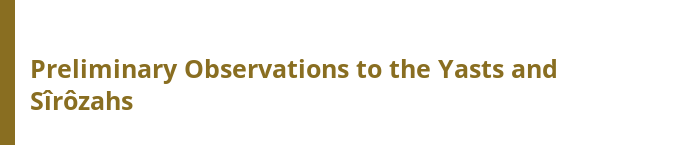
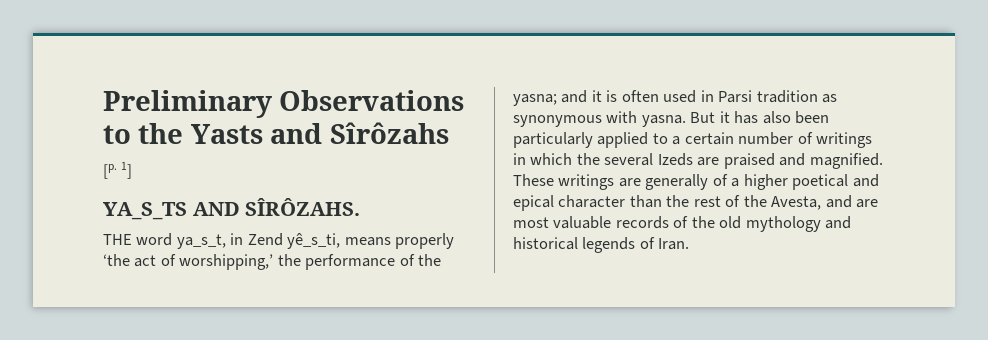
(133, 100) none -> [103,162,133,179] [103,198,361,220] [103,233,455,249] [103,254,442,270] [513,90,838,106] [513,111,830,127] [513,132,873,148] [513,153,883,169] [513,174,879,190] [513,195,879,211] [513,216,852,232] [513,237,690,253] // [p. 1] // YA_S_TS AND SÎRÔZAHS. // THE word ya_s_t, in Zend yê_s_ti, means properly ‘the act of worshipping,’ the performance of the yasna; and it is often used in Parsi tradition as synonymous with yasna. But it has also been particularly applied to a certain number of writings in which the several Izeds are praised and magnified. These writings are generally of a higher poetical and epical character than the rest of the Avesta, and are most valuable records of the old mythology and historical legends of Iran.

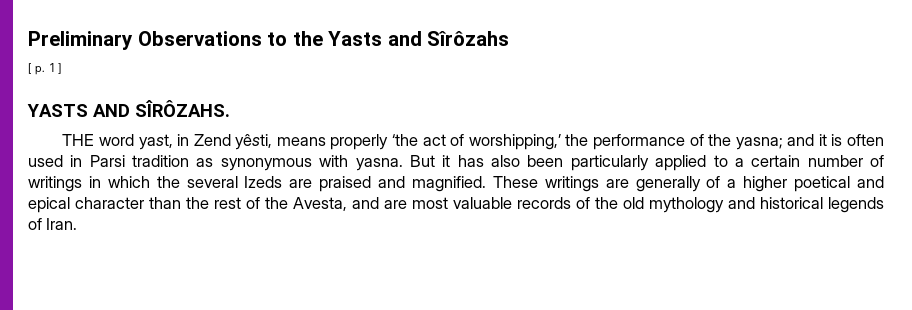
[103,162,133,179] [103,202,187,220] [p. 1] // YA_S_TS -> [28,63,62,75] [27,104,88,117] [ p. 1 ] // YASTS
[176,234,226,249] ya_s_t, -> [138,134,173,150] yast,
[287,233,341,249] yê_s_ti, -> [235,134,273,150] yêsti,

